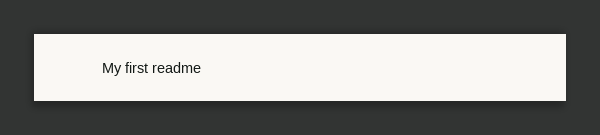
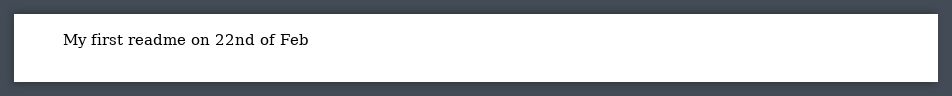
(201, 67) none -> [191,34,309,45] on 22nd of Feb

